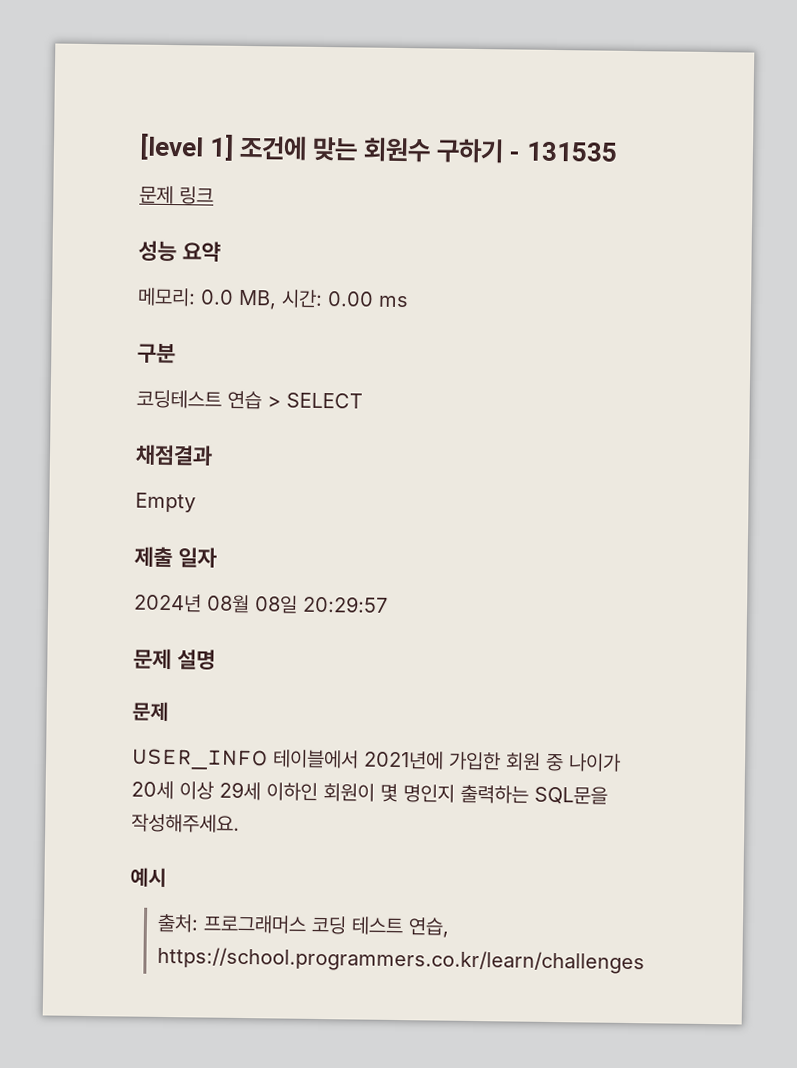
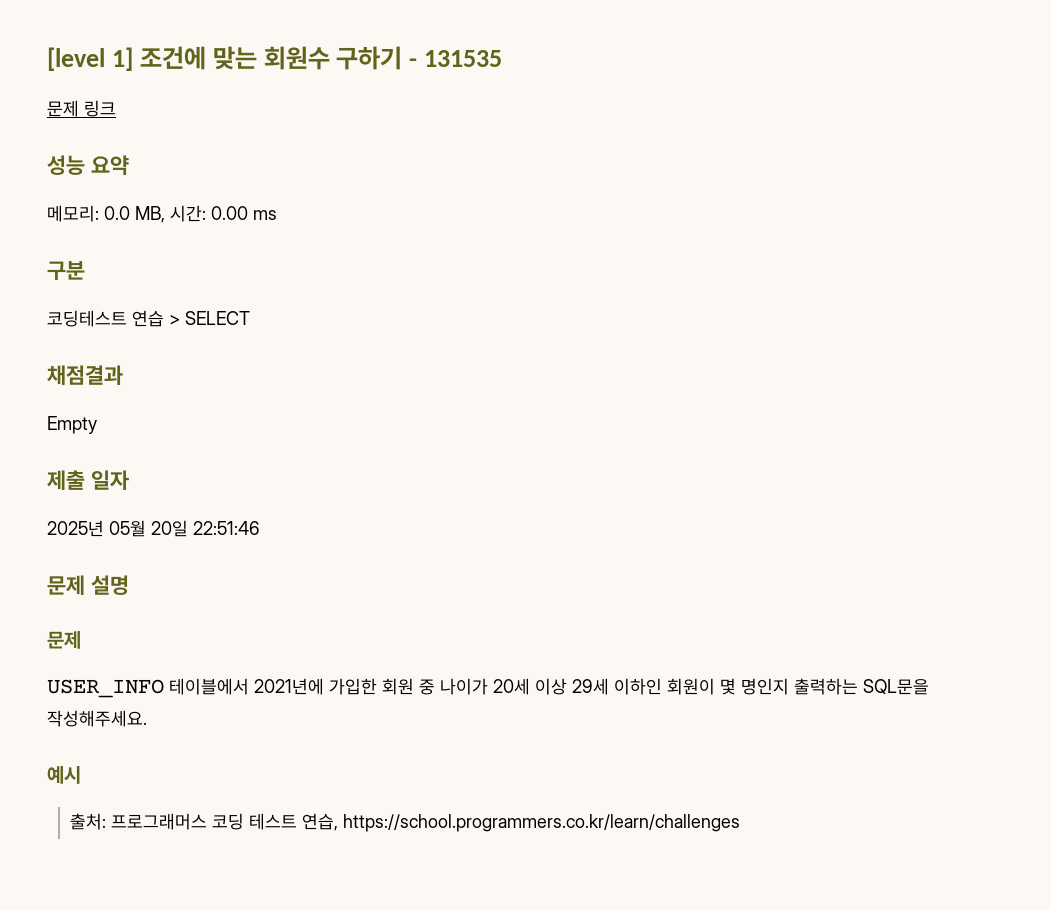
[133,593,388,614] 2024년 08월 08일 20:29:57 -> [47,520,260,537] 2025년 05월 20일 22:51:46

